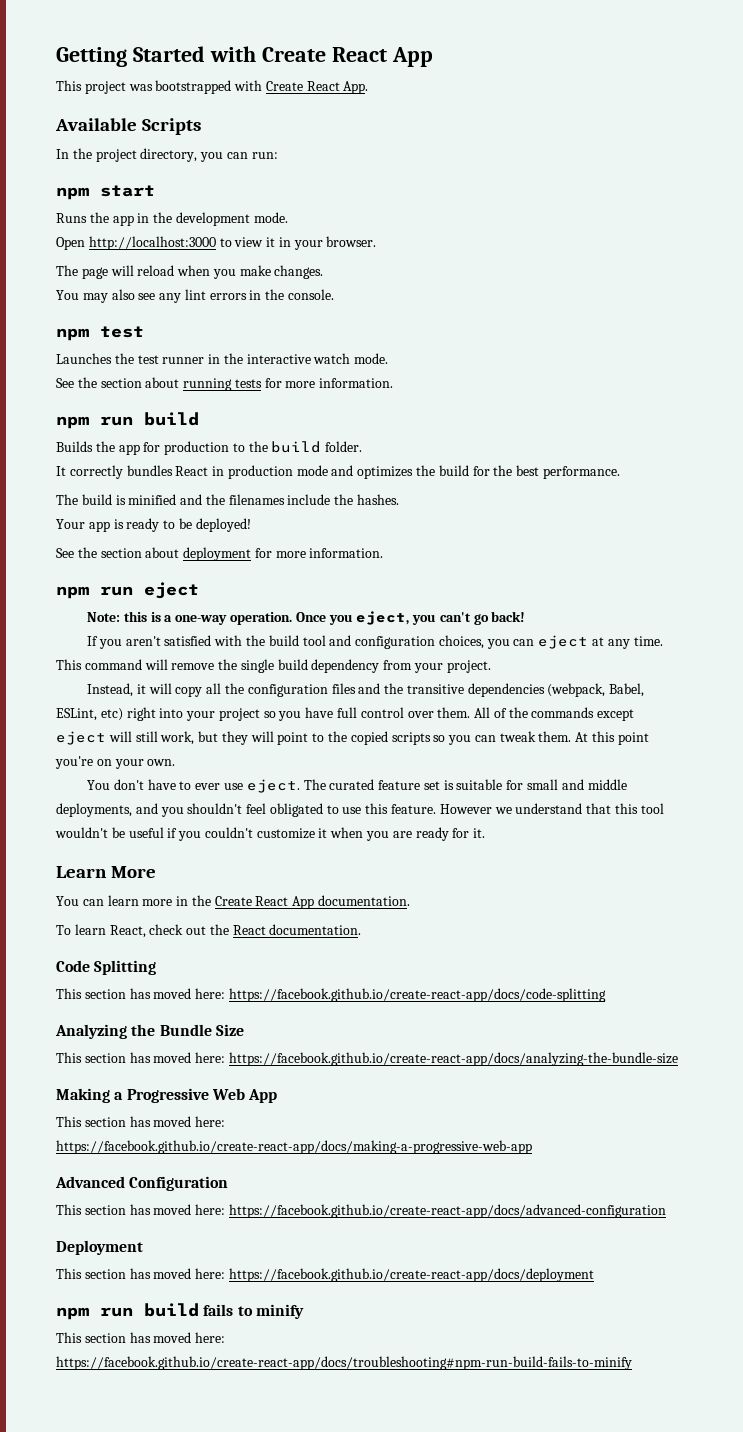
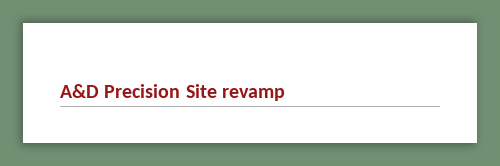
[56,46,433,67] [56,80,369,94] [55,118,202,135] [56,148,278,162] [56,185,155,200] [56,212,288,226] [56,236,377,250] [56,265,324,279] [56,289,335,303] [56,326,144,341] [56,353,389,364] [56,377,394,391] [56,412,199,429] [56,441,363,455] [56,465,620,479] [56,494,400,505] [56,518,251,532] [56,547,384,561] [56,582,199,599] [87,611,526,625] [87,635,663,649] [56,659,491,673] [87,683,645,697] [56,707,635,721] [56,731,649,745] [55,756,176,769] [87,779,627,793] [56,803,664,817] [55,827,486,841] [56,866,157,878] [56,895,411,909] [56,924,362,938] [56,960,157,975] [56,988,606,1002] [55,1024,244,1039] [56,1052,678,1066] [56,1088,278,1103] [56,1116,226,1127] [56,1140,532,1154] [55,1176,229,1191] [56,1204,666,1218] [56,1240,143,1255] [56,1268,594,1282] [56,1303,304,1320] [56,1332,226,1343] [56,1356,632,1370] Getting Started with Create React App // This project was bootstrapped with Create React App. // Available Scripts // In the project directory, you can run: // npm start // Runs the app in the development mode. // Open http://localhost:3000 to view it in your browser. // The page will reload when you make changes. // You may also see any lint errors in the console. // npm test // Launches the test runner in the interactive watch mode. // See the section about running tests for more information. // npm run build // Builds the app for production to the build folder. // It correctly bundles React in production mode and optimizes the build for the best performance. // The build is minified and the filenames include the hashes. // Your app is ready to be deployed! // See the section about deployment for more information. // npm run eject // Note: this is a one-way operation. Once you eject, you can't go back! // If you aren't satisfied with the build tool and configuration choices, you can eject at any time. This command will remove the single build dependency from your project. // Instead, it will copy all the configuration files and the transitive dependencies (webpack, Babel, ESLint, etc) right into your project so you have full control over them. All of the commands except eject will still work, but they will point to the copied scripts so you can tweak them. At this point you're on your own. // You don't have to ever use eject. The curated feature set is suitable for small and middle deployments, and you shouldn't feel obligated to use this feature. However we understand that this tool wouldn't be useful if you couldn't customize it when you are ready for it. // Learn More // You can learn more in the Create React App documentation. // To learn React, check out the React documentation. // Code Splitting // This section has moved here: https://facebook.github.io/create-react-app/docs/code-splitting // Analyzing the Bundle Size // This section has moved here: https://facebook.github.io/create-react-app/docs/analyzing-the-bundle-size // Making a Progressive Web App // This section has moved here: https://facebook.github.io/create-react-app/docs/making-a-progressive-web-app // Advanced Configuration // This section has moved here: https://facebook.github.io/create-react-app/docs/advanced-configuration // Deployment // This section has moved here: https://facebook.github.io/create-react-app/docs/deployment // npm run build fails to minify // This section has moved here: https://facebook.github.io/create-react-app/docs/troubleshooting#npm-run-build-fails-to-minify -> [60,84,285,101] A&D Precision Site revamp

